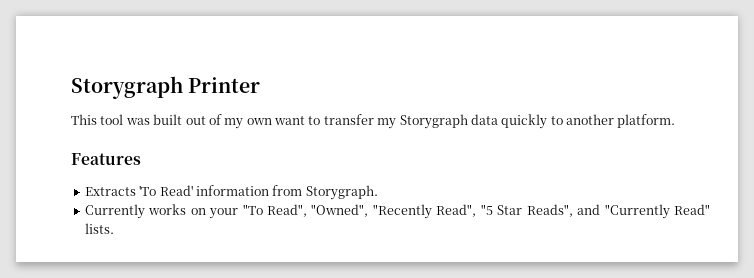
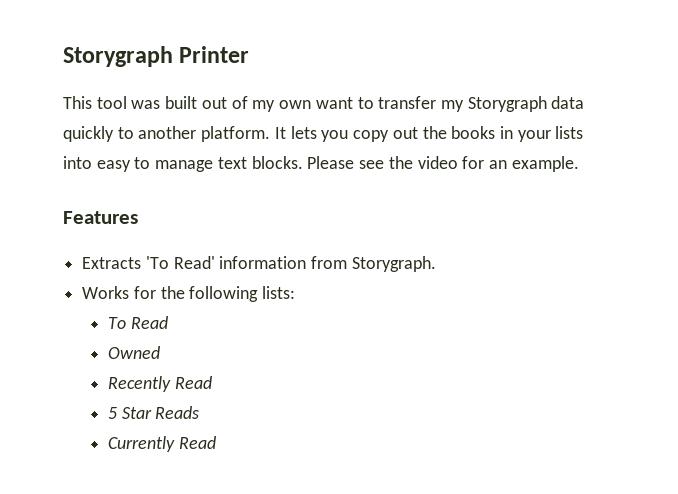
(676, 121) none -> [274,126,584,142] [63,156,579,172] It lets you copy out the books in your lists into easy to manage text blocks. Please see the video for an example.
[84,204,710,219] [84,223,114,234] Currently works on your "To Read", "Owned", "Recently Read", "5 Star Reads", and "Currently Read" lists. -> [82,286,296,302] [107,316,168,329] [107,346,160,359] [107,376,212,392] [107,406,200,419] [107,436,216,452] Works for the following lists: // To Read // Owned // Recently Read // 5 Star Reads // Currently Read

